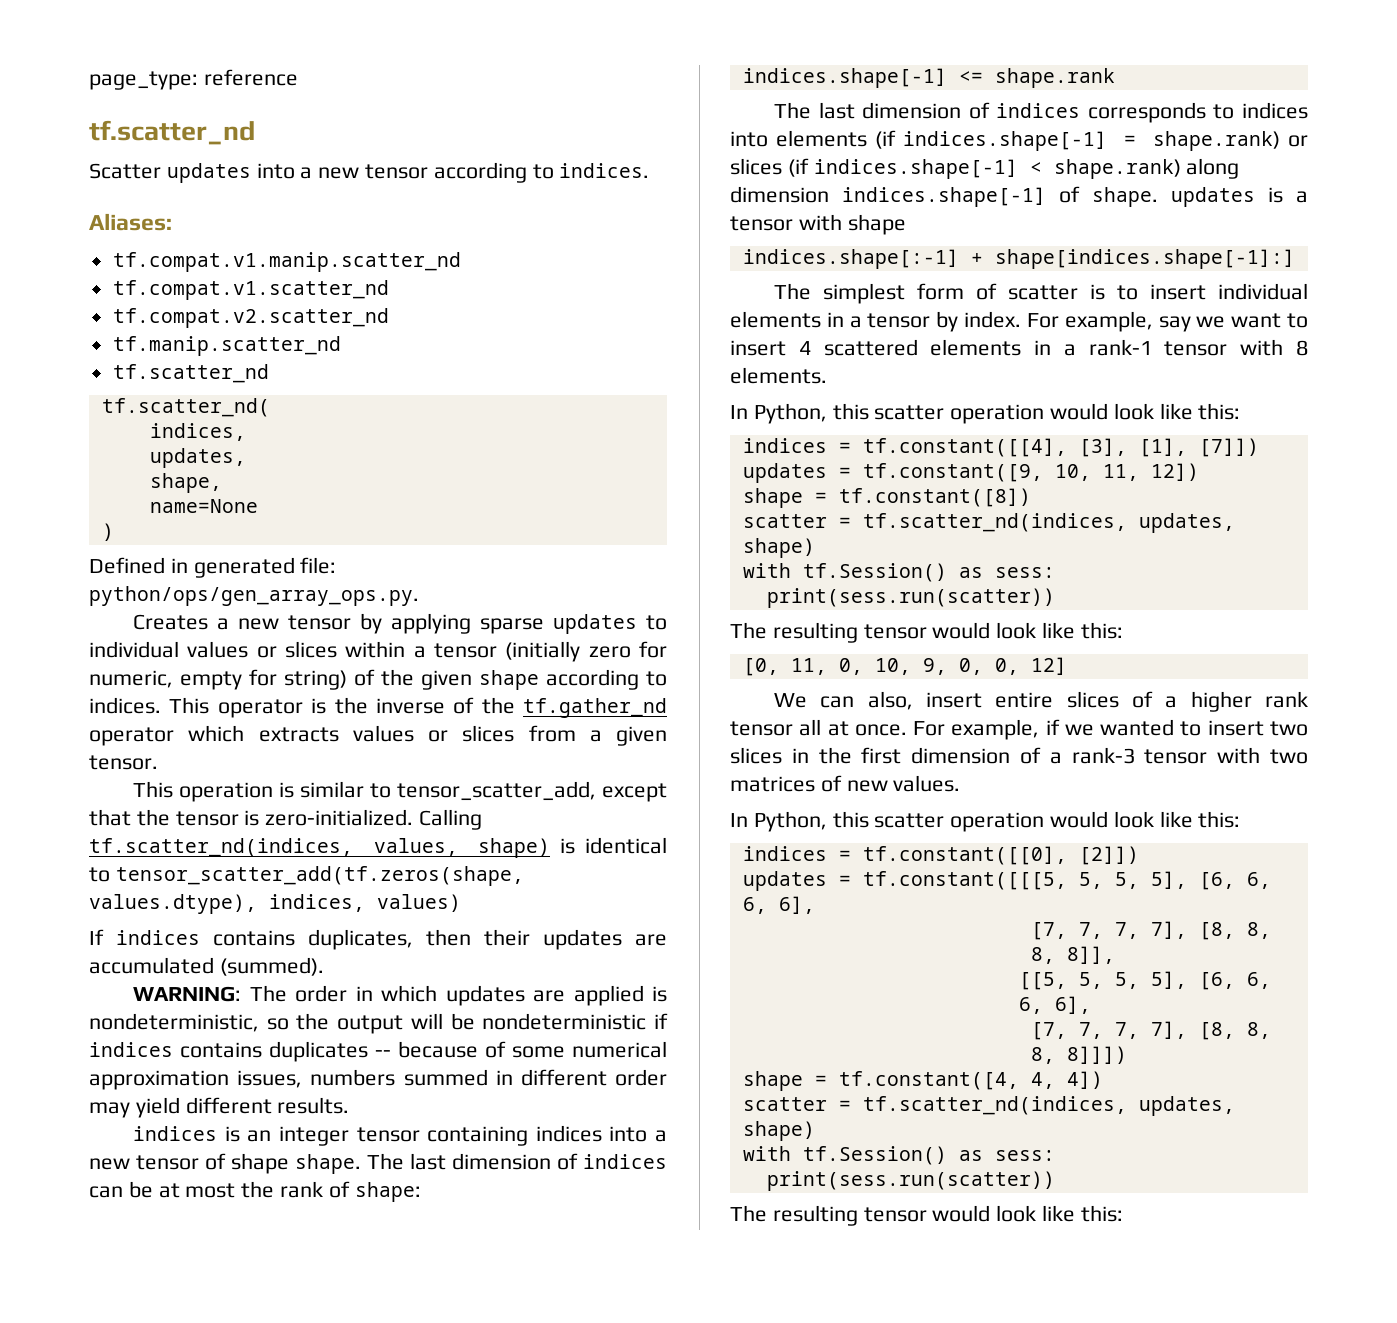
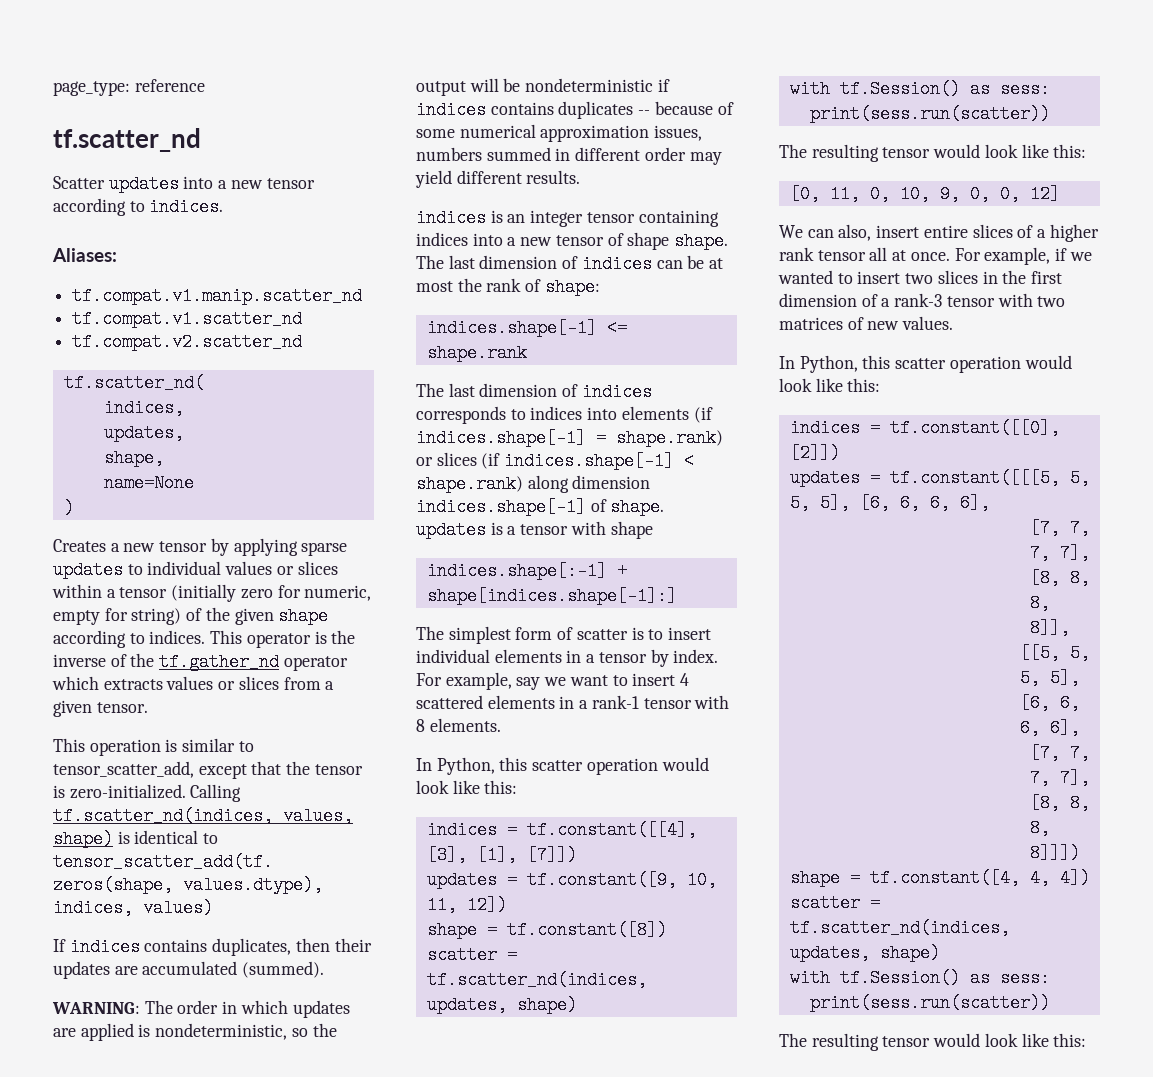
[112,336,341,356] [112,364,269,383] // tf.manip.scatter_nd // tf.scatter_nd -> (303, 342) none
[89,557,337,578] [89,586,419,606] // Defined in generated file: python/ops/gen_array_ops.py. -> (74, 508) none

